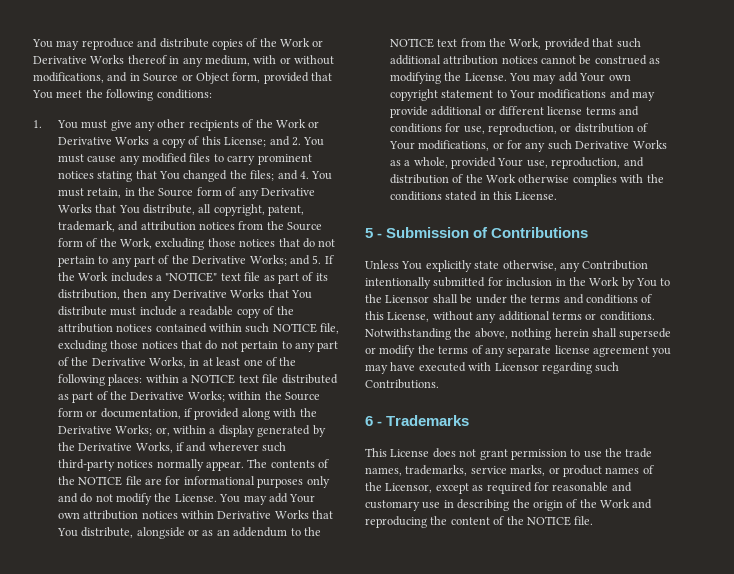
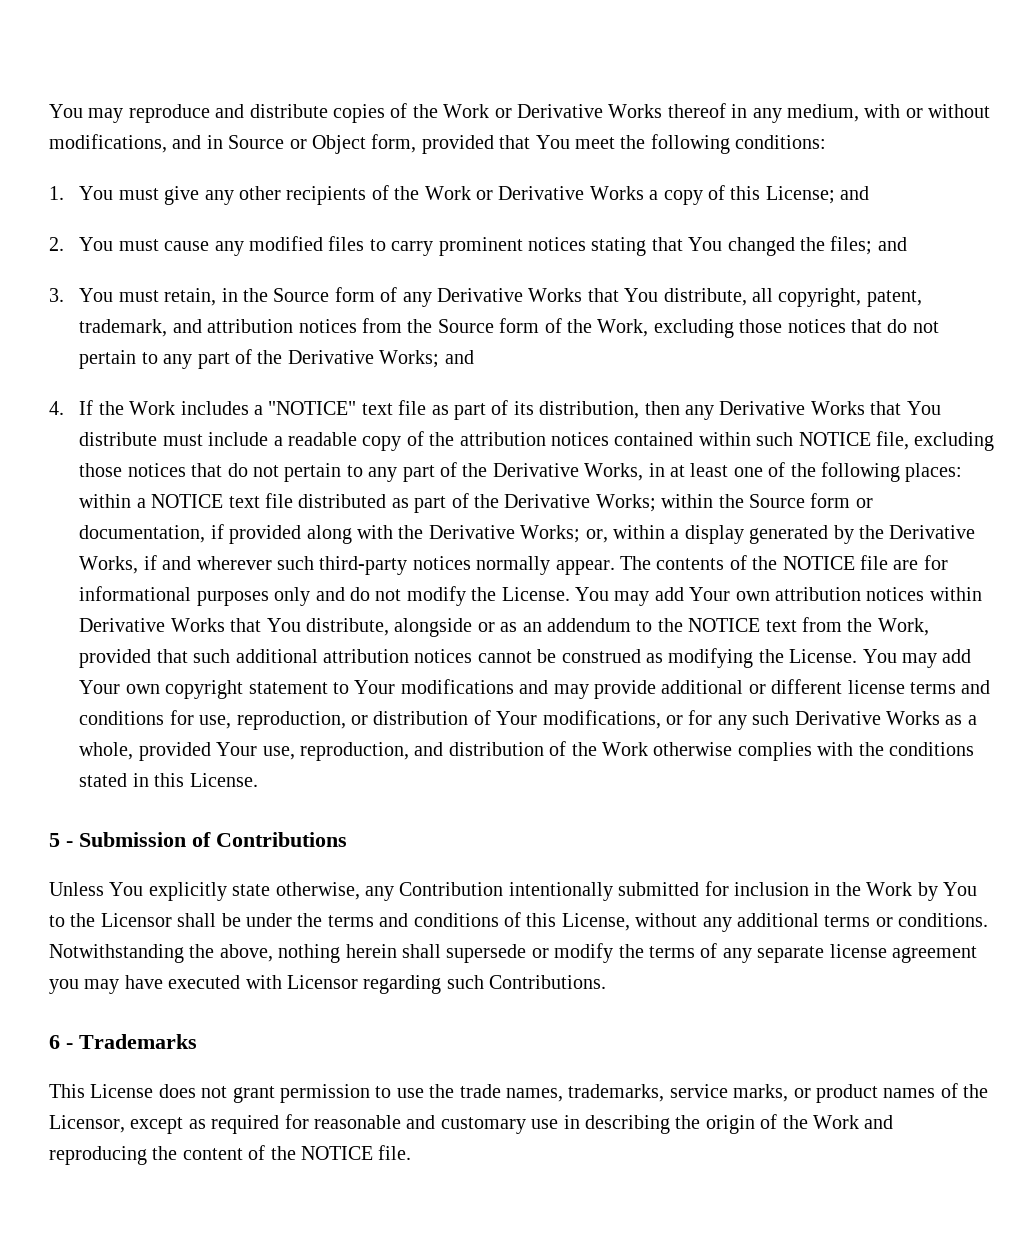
(290, 141) none -> (870, 193) //
[299,171,309,179] 4. -> [49,288,64,302] // 3.
[312,255,322,264] 5. -> [49,401,64,415] // 4.

